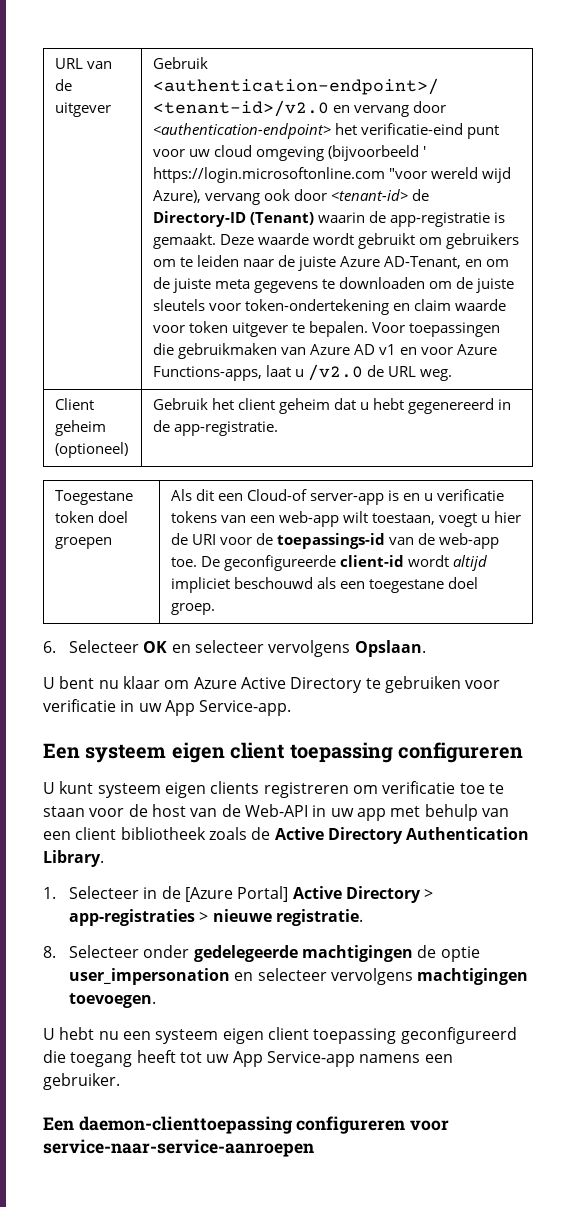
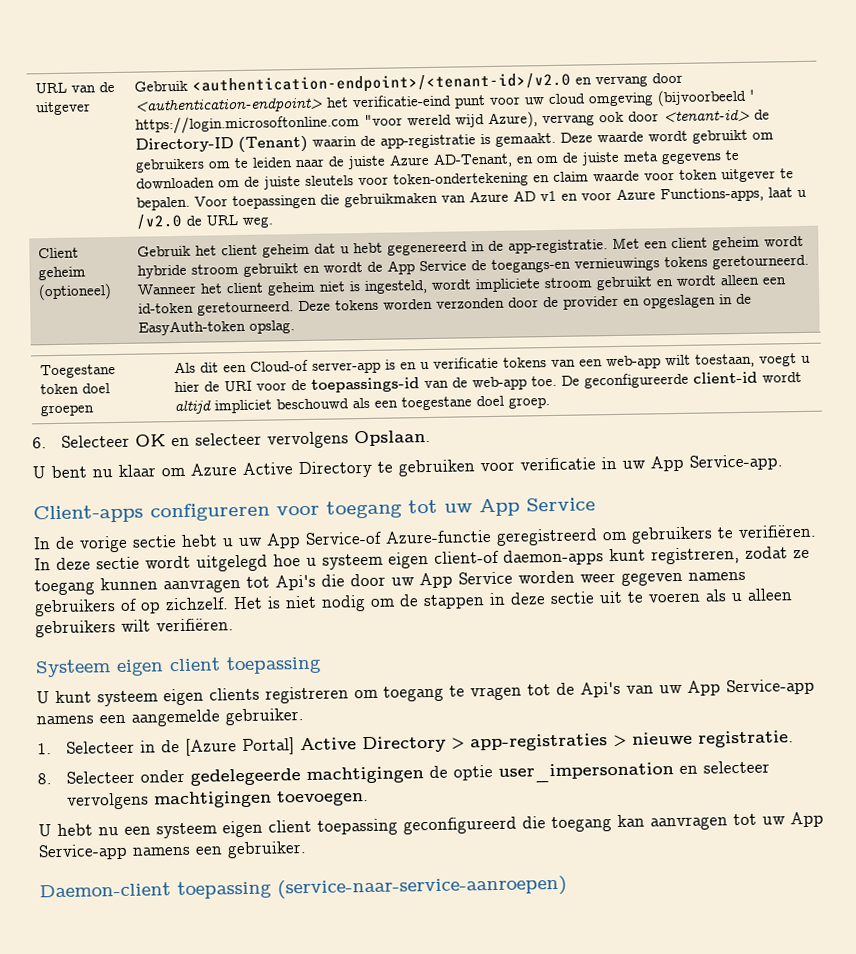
(278, 428) none -> [612,235,805,251] [137,254,810,279] [137,274,787,296] [138,293,753,316] [138,319,296,336] Met een client geheim wordt hybride stroom gebruikt en wordt de App Service de toegangs-en vernieuwings tokens geretourneerd. Wanneer het client geheim niet is ingesteld, wordt impliciete stroom gebruikt en wordt alleen een id-token geretourneerd. Deze tokens worden verzonden door de provider en opgeslagen in de EasyAuth-token opslag.
[43,742,523,763] Een systeem eigen client toepassing configureren -> [33,497,596,524] [33,524,817,553] [34,546,810,572] [34,570,746,596] [34,588,793,617] [35,618,234,638] [35,655,322,678] Client-apps configureren voor toegang tot uw App Service // In de vorige sectie hebt u uw App Service-of Azure-functie geregistreerd om gebruikers te verifiëren. In deze sectie wordt uitgelegd hoe u systeem eigen client-of daemon-apps kunt registreren, zodat ze toegang kunnen aanvragen tot Api's die door uw App Service worden weer gegeven namens gebruikers of op zichzelf. Het is niet nodig om de stappen in deze sectie uit te voeren als u alleen gebruikers wilt verifiëren. // Systeem eigen client toepassing
[382,781,504,794] [43,804,509,821] [43,827,530,844] [43,850,104,867] verificatie toe te staan voor de host van de Web-API in uw app met behulp van een client bibliotheek zoals de Active Directory Authentication Library. -> [383,678,815,702] [36,708,304,727] toegang te vragen tot de Api's van uw App Service-app namens een aangemelde gebruiker.
[136,1050,176,1063] heeft -> [617,814,728,831] kan aanvragen
[43,1116,450,1134] [43,1139,314,1157] Een daemon-clienttoepassing configureren voor service-naar-service-aanroepen -> [39,875,567,900] Daemon-client toepassing (service-naar-service-aanroepen)

